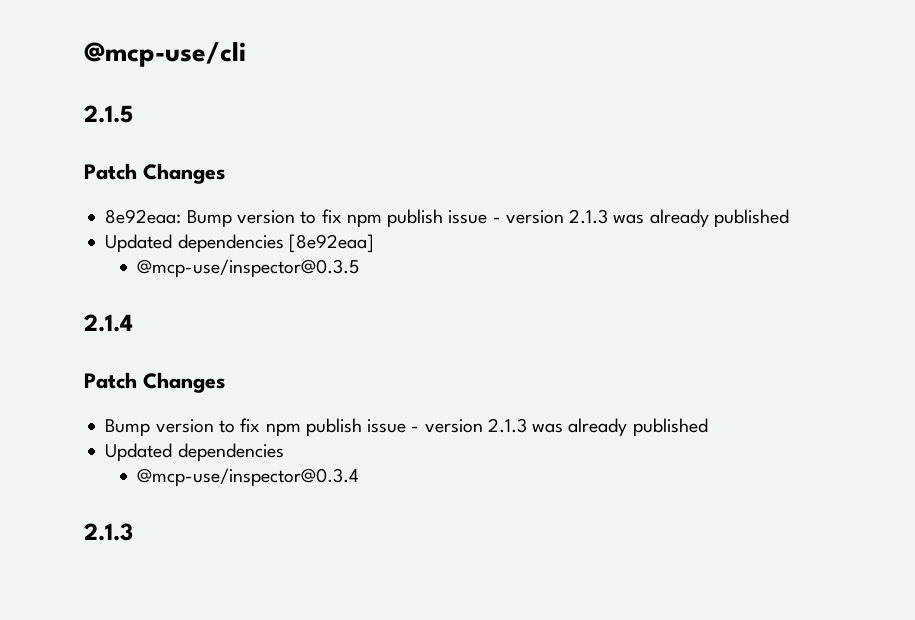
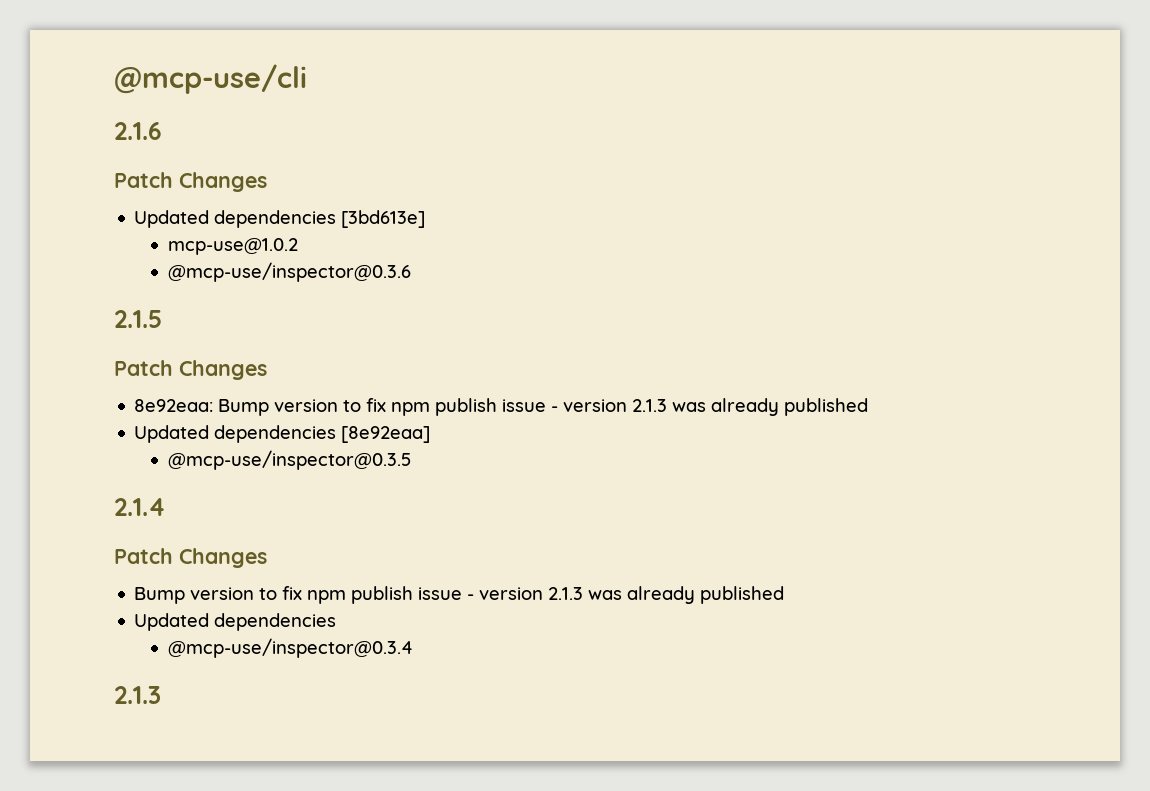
(246, 54) none -> [114,122,162,140] [114,172,267,192] [134,210,426,228] [167,238,298,255] [167,262,411,282] // 2.1.6 // Patch Changes // Updated dependencies [3bd613e] // mcp-use@1.0.2 // @mcp-use/inspector@0.3.6

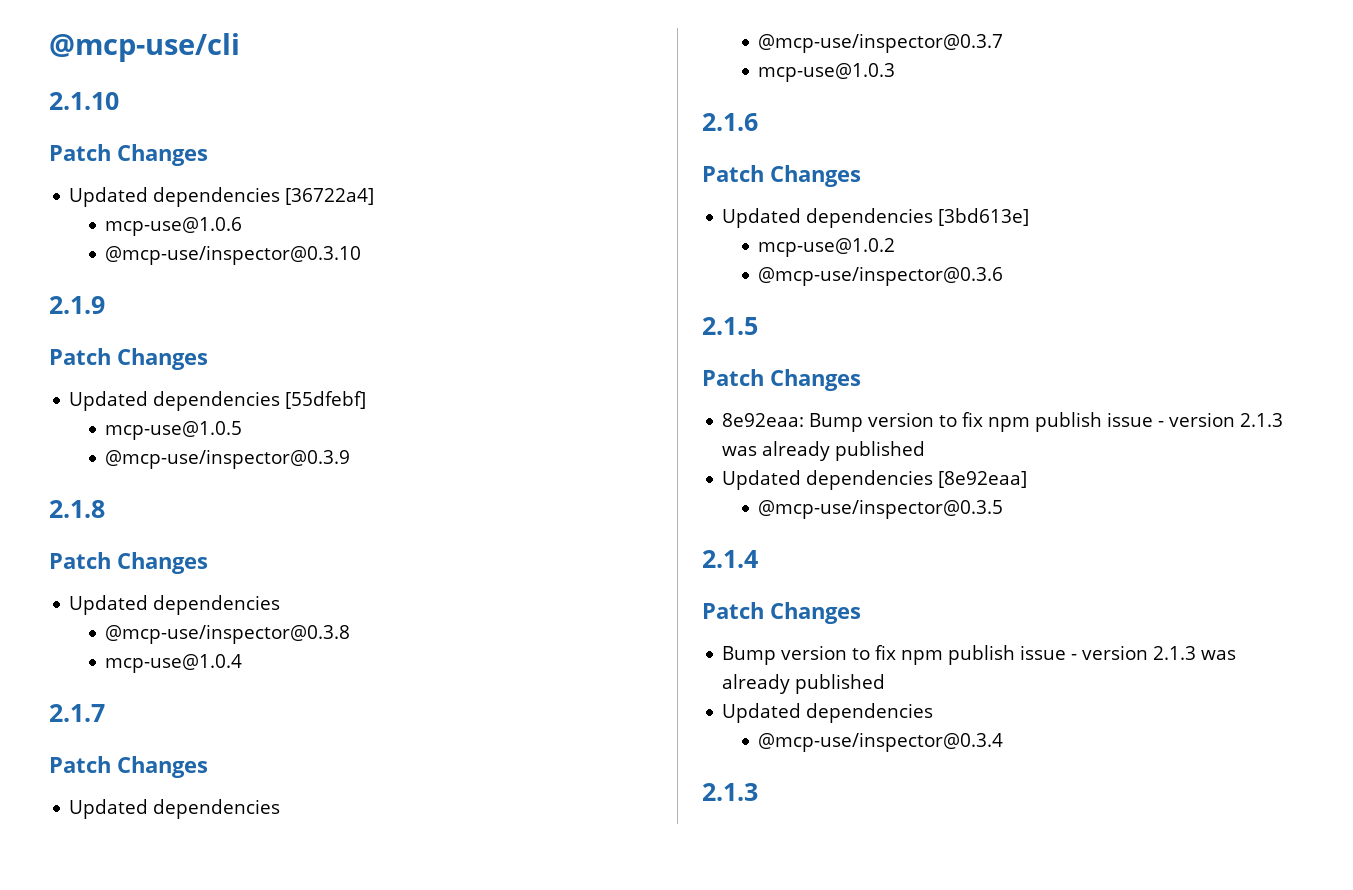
(307, 79) none -> [49,92,119,110] [49,144,208,166] [69,187,375,207] [105,217,243,236] [105,245,362,265] [49,296,105,314] [49,348,208,370] [69,391,367,411] [105,421,243,440] [105,449,351,469] [49,500,105,518] [49,552,208,574] [69,595,281,615] [105,624,351,644] [105,654,243,673] [49,704,105,722] [49,756,208,778] [69,799,281,819] [758,33,1004,53] [758,63,896,82] // 2.1.10 // Patch Changes // Updated dependencies [36722a4] // mcp-use@1.0.6 // @mcp-use/inspector@0.3.10 // 2.1.9 // Patch Changes // Updated dependencies [55dfebf] // mcp-use@1.0.5 // @mcp-use/inspector@0.3.9 // 2.1.8 // Patch Changes // Updated dependencies // @mcp-use/inspector@0.3.8 // mcp-use@1.0.4 // 2.1.7 // Patch Changes // Updated dependencies // @mcp-use/inspector@0.3.7 // mcp-use@1.0.3

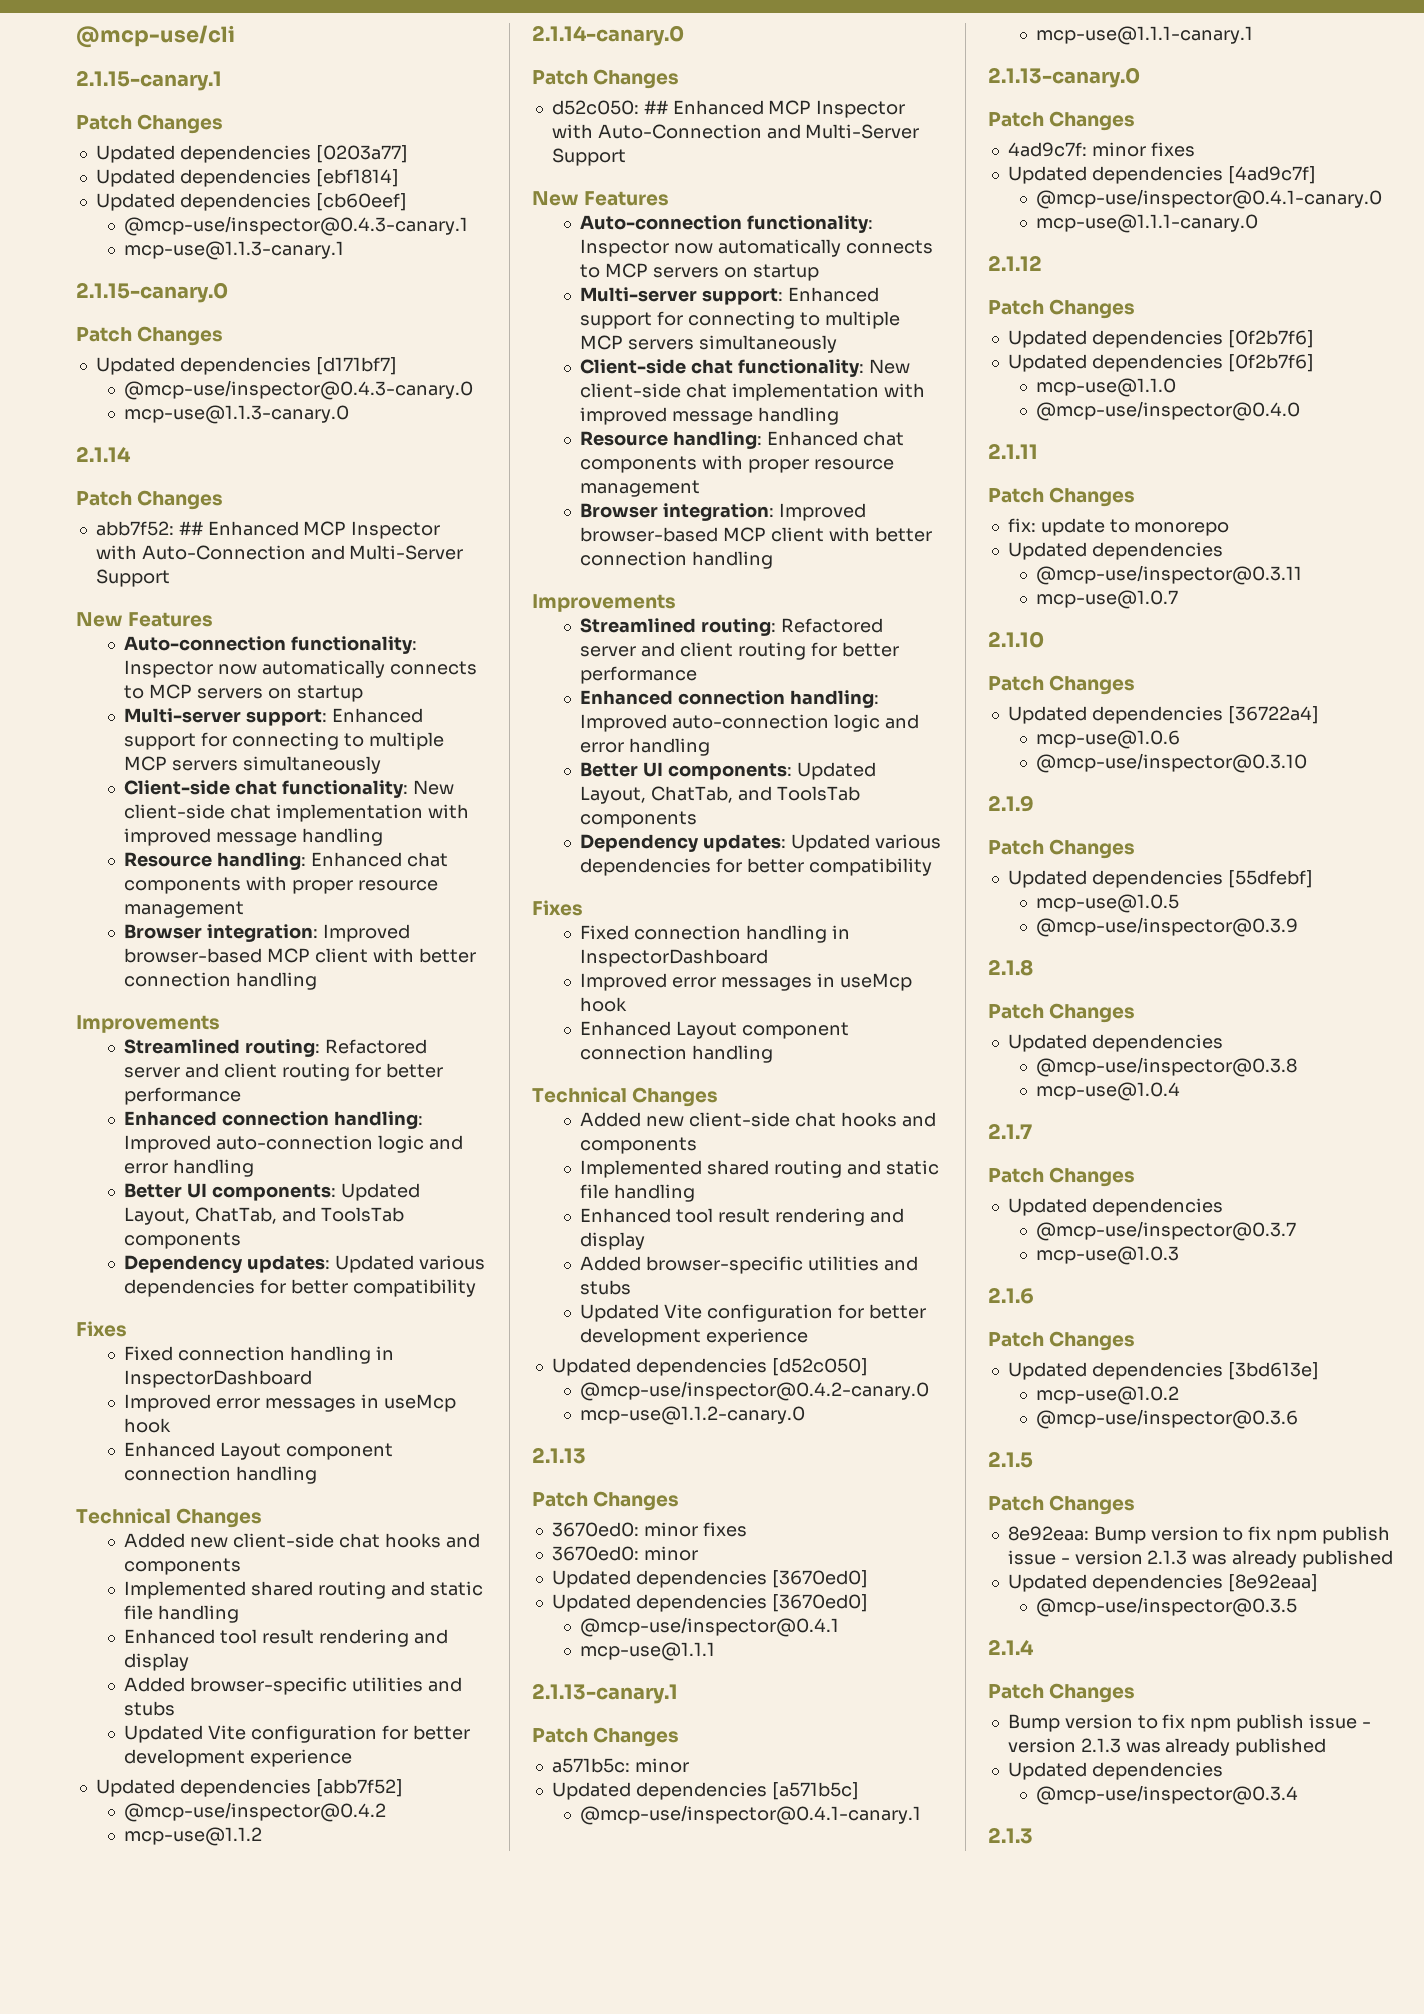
(240, 47) none -> [76,70,222,91] [76,114,224,134] [95,145,408,163] [95,169,399,187] [95,193,407,211] [124,216,469,236] [124,241,345,260] [76,282,228,303] [76,326,224,346] [95,357,397,375] [124,380,474,400] [124,405,350,424] [76,446,131,462] [76,490,224,510] [95,521,441,539] [95,545,464,560] [95,569,170,587] [76,612,214,627] [124,636,418,654] [124,660,477,678] [124,684,363,702] [124,708,423,726] [124,732,444,750] [124,756,381,774] [124,780,454,798] [124,804,469,822] [124,828,383,846] [124,852,448,870] [124,876,438,894] [124,901,245,918] [124,924,410,942] [124,948,476,963] [124,972,318,990] [76,1015,220,1033] [124,1039,427,1057] [124,1063,443,1081] [124,1087,242,1105] [124,1111,423,1129] [124,1135,463,1153] [124,1159,255,1177] [124,1183,420,1201] [124,1207,404,1225] [124,1232,242,1249] [124,1255,485,1273] [124,1279,476,1297] [76,1321,127,1337] [124,1346,394,1364] [124,1370,313,1388] [124,1394,456,1412] [124,1418,172,1433] [124,1442,393,1460] [124,1466,318,1484] [76,1508,263,1528] [124,1533,480,1548] [124,1558,242,1575] [124,1581,483,1599] [124,1605,240,1623] [124,1629,448,1647] [124,1653,190,1671] [124,1677,462,1695] [124,1701,176,1716] [124,1725,470,1743] [124,1749,353,1767] [95,1779,403,1797] [124,1802,387,1822] [124,1827,263,1846] [532,25,684,46] [532,69,680,89] [551,100,906,118] [551,124,920,139] [551,148,626,166] [532,191,670,206] [580,215,874,233] [580,239,933,257] [580,263,819,281] [580,287,879,305] [580,311,900,329] [580,335,837,353] [580,359,910,377] [580,383,925,401] [580,407,839,425] [580,431,904,449] [580,455,894,473] [580,480,701,497] [580,503,866,521] [580,527,932,542] [580,551,774,569] [532,594,676,612] [580,618,883,636] [580,642,899,660] [580,666,698,684] [580,690,879,708] [580,714,919,732] [580,738,711,756] [580,762,876,780] [580,786,860,804] [580,811,698,828] [580,834,941,852] [580,858,932,876] [532,900,583,916] [580,925,850,943] [580,949,769,967] [580,973,912,991] [580,997,628,1012] [580,1021,849,1039] [580,1045,774,1063] [532,1087,719,1107] [580,1112,936,1127] [580,1137,698,1154] [580,1160,939,1178] [580,1184,696,1202] [580,1208,904,1226] [580,1232,646,1250] [580,1256,918,1274] [580,1280,632,1295] [580,1304,926,1322] [580,1328,809,1346] [551,1358,868,1376] [580,1381,930,1401] [580,1406,806,1425] [532,1447,586,1464] [532,1491,680,1511] [551,1522,747,1537] [551,1546,698,1561] [551,1570,868,1588] [551,1594,868,1612] [580,1617,840,1637] [580,1642,716,1661] [532,1683,678,1704] [532,1727,680,1747] [551,1758,689,1773] [551,1782,859,1800] [580,1805,922,1825] [1036,26,1254,45] [988,67,1140,88] [988,111,1136,131] [1007,142,1195,157] [1007,166,1316,184] [1036,189,1383,209] [1036,214,1259,233] [988,255,1042,271] [988,299,1136,319] [1007,330,1314,348] [1007,354,1314,372] [1036,378,1177,397] [1036,401,1301,421] [988,443,1038,459] [988,487,1136,507] [1007,518,1230,536] [1007,542,1223,560] [1036,565,1303,585] [1036,590,1179,609] // 2.1.15-canary.1 // Patch Changes // Updated dependencies [0203a77] // Updated dependencies [ebf1814] // Updated dependencies [cb60eef] // @mcp-use/inspector@0.4.3-canary.1 // mcp-use@1.1.3-canary.1 // 2.1.15-canary.0 // Patch Changes // Updated dependencies [d171bf7] // @mcp-use/inspector@0.4.3-canary.0 // mcp-use@1.1.3-canary.0 // 2.1.14 // Patch Changes // abb7f52: ## Enhanced MCP Inspector with Auto-Connection and Multi-Server Support // New Features // Auto-connection functionality: Inspector now automatically connects to MCP servers on startup // Multi-server support: Enhanced support for connecting to multiple MCP servers simultaneously // Client-side chat functionality: New client-side chat implementation with improved message handling // Resource handling: Enhanced chat components with proper resource management // Browser integration: Improved browser-based MCP client with better connection handling // Improvements // Streamlined routing: Refactored server and client routing for better performance // Enhanced connection handling: Improved auto-connection logic and error handling // Better UI components: Updated Layout, ChatTab, and ToolsTab components // Dependency updates: Updated various dependencies for better compatibility // Fixes // Fixed connection handling in InspectorDashboard // Improved error messages in useMcp hook // Enhanced Layout component connection handling // Technical Changes // Added new client-side chat hooks and components // Implemented shared routing and static file handling // Enhanced tool result rendering and display // Added browser-specific utilities and stubs // Updated Vite configuration for better development experience // Updated dependencies [abb7f52] // @mcp-use/inspector@0.4.2 // mcp-use@1.1.2 // 2.1.14-canary.0 // Patch Changes // d52c050: ## Enhanced MCP Inspector with Auto-Connection and Multi-Server Support // New Features // Auto-connection functionality: Inspector now automatically connects to MCP servers on startup // Multi-server support: Enhanced support for connecting to multiple MCP servers simultaneously // Client-side chat functionality: New client-side chat implementation with improved message handling // Resource handling: Enhanced chat components with proper resource management // Browser integration: Improved browser-based MCP client with better connection handling // Improvements // Streamlined routing: Refactored server and client routing for better performance // Enhanced connection handling: Improved auto-connection logic and error handling // Better UI components: Updated Layout, ChatTab, and ToolsTab components // Dependency updates: Updated various dependencies for better compatibility // Fixes // Fixed connection handling in InspectorDashboard // Improved error messages in useMcp hook // Enhanced Layout component connection handling // Technical Changes // Added new client-side chat hooks and components // Implemented shared routing and static file handling // Enhanced tool result rendering and display // Added browser-specific utilities and stubs // Updated Vite configuration for better development experience // Updated dependencies [d52c050] // @mcp-use/inspector@0.4.2-canary.0 // mcp-use@1.1.2-canary.0 // 2.1.13 // Patch Changes // 3670ed0: minor fixes // 3670ed0: minor // Updated dependencies [3670ed0] // Updated dependencies [3670ed0] // @mcp-use/inspector@0.4.1 // mcp-use@1.1.1 // 2.1.13-canary.1 // Patch Changes // a571b5c: minor // Updated dependencies [a571b5c] // @mcp-use/inspector@0.4.1-canary.1 // mcp-use@1.1.1-canary.1 // 2.1.13-canary.0 // Patch Changes // 4ad9c7f: minor fixes // Updated dependencies [4ad9c7f] // @mcp-use/inspector@0.4.1-canary.0 // mcp-use@1.1.1-canary.0 // 2.1.12 // Patch Changes // Updated dependencies [0f2b7f6] // Updated dependencies [0f2b7f6] // mcp-use@1.1.0 // @mcp-use/inspector@0.4.0 // 2.1.11 // Patch Changes // fix: update to monorepo // Updated dependencies // @mcp-use/inspector@0.3.11 // mcp-use@1.0.7

